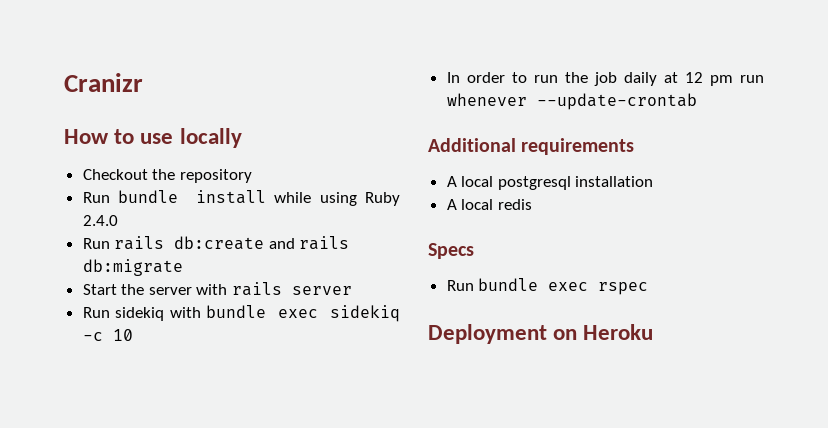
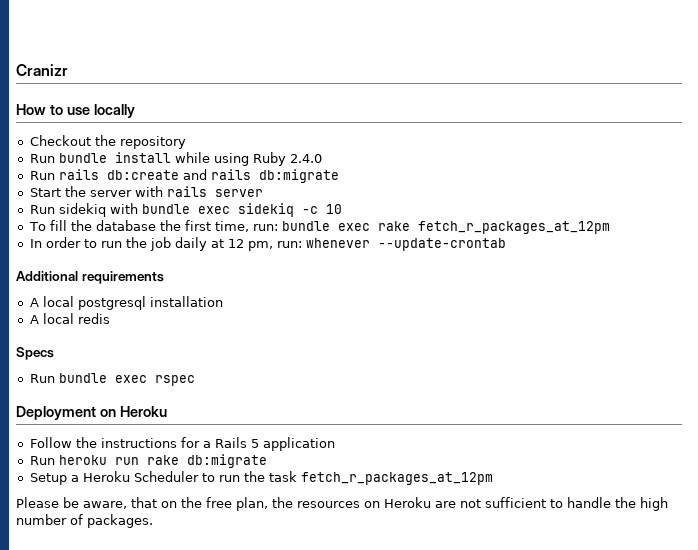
(133, 335) none -> [28,220,610,234] // To fill the database the first time, run: bundle exec rake fetch_r_packages_at_12pm
[709,75,765,86] pm run -> [247,241,302,251] pm, run:
(654, 332) none -> [29,437,335,451] [29,454,267,468] [29,471,493,485] [16,497,668,511] [16,514,153,528] // Follow the instructions for a Rails 5 application // Run heroku run rake db:migrate // Setup a Heroku Scheduler to run the task fetch_r_packages_at_12pm // Please be aware, that on the free plan, the resources on Heroku are not sufficient to handle the high number of packages.

